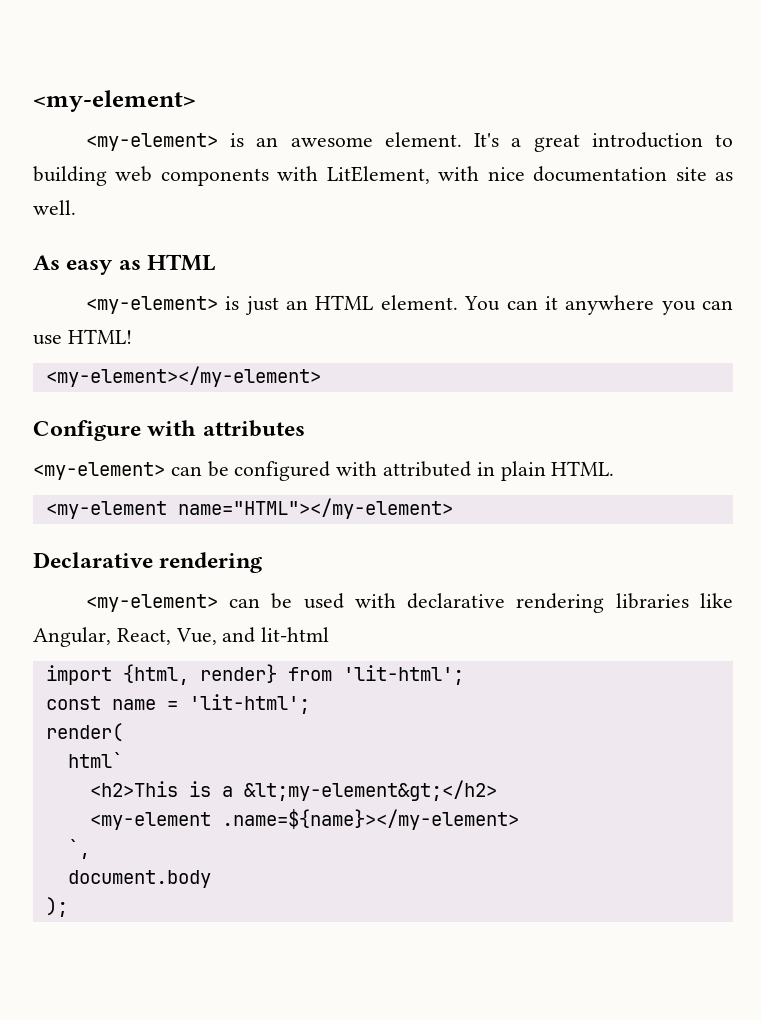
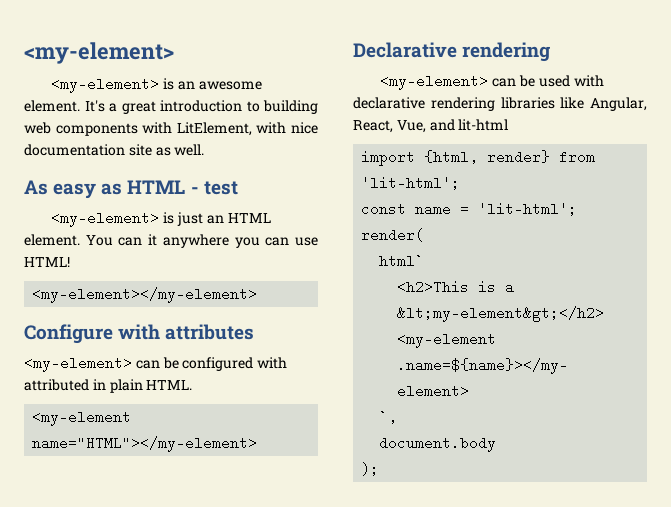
(217, 262) none -> [190,181,238,195] - test

